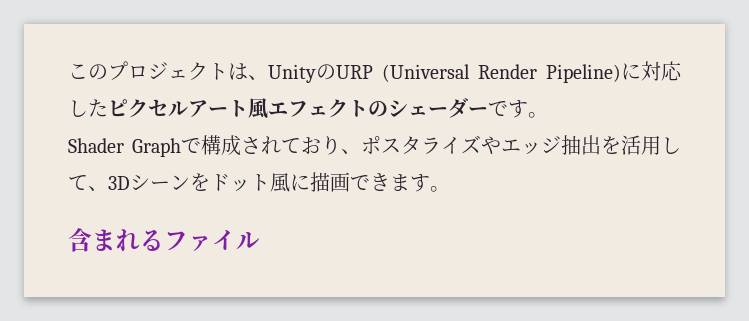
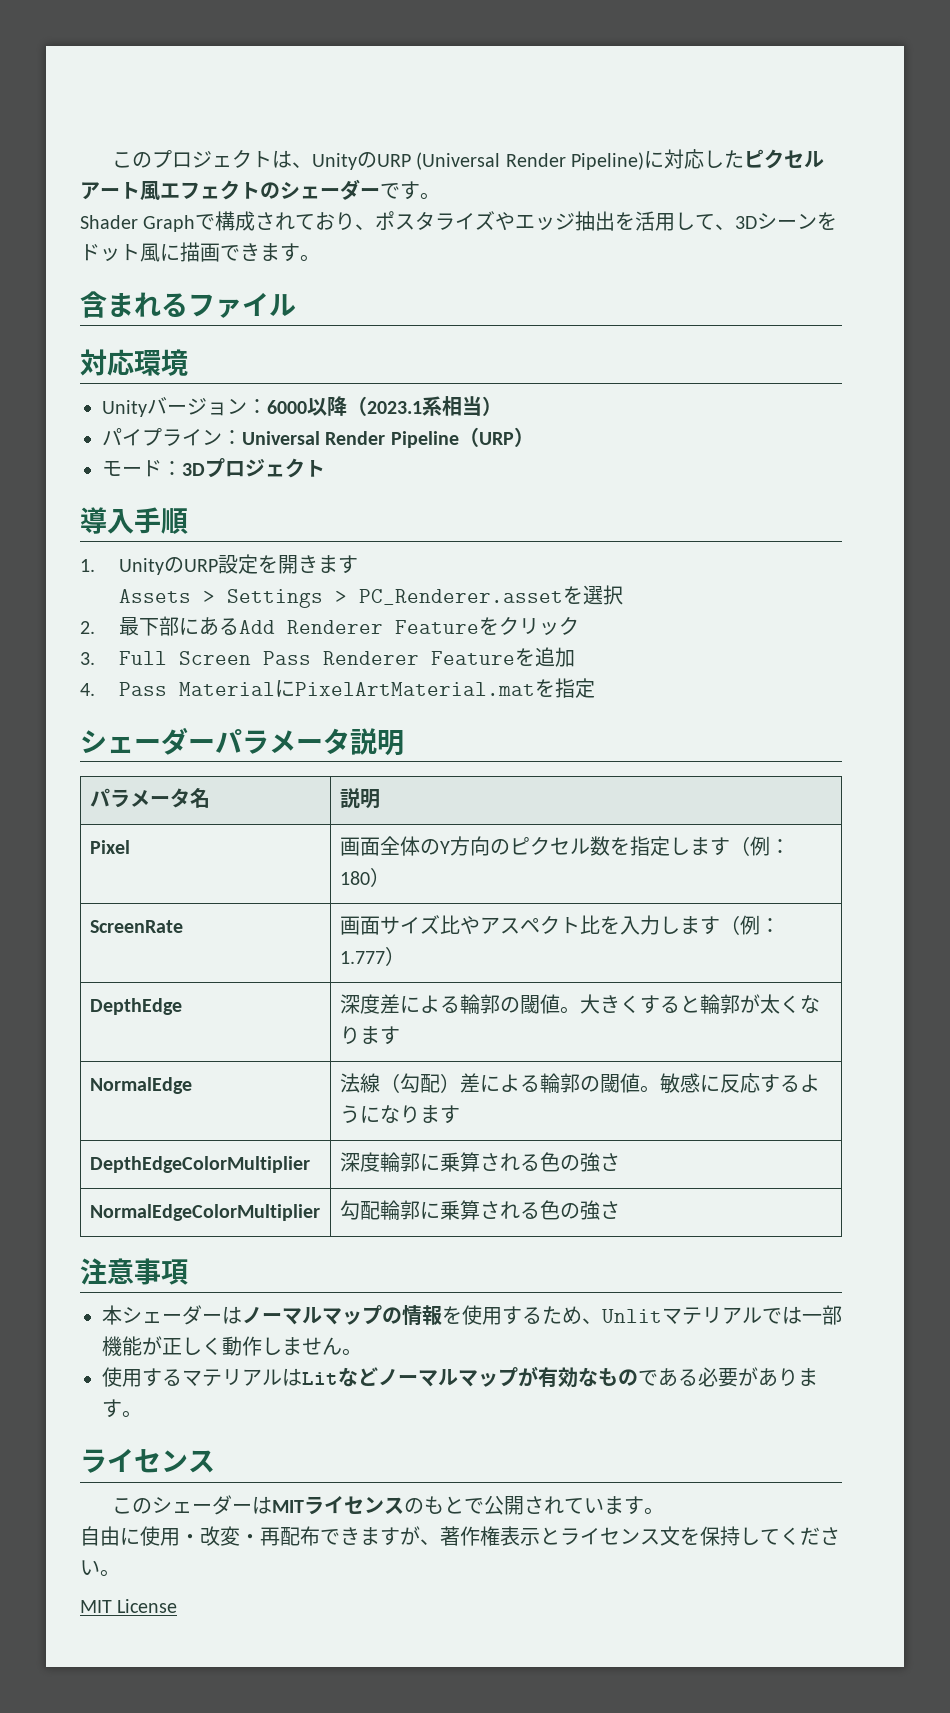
(260, 241) none -> [80,349,188,376] [102,396,502,417] [102,427,534,448] [102,458,325,478] [80,507,188,534] [80,554,358,575] [118,585,623,608] [80,616,579,636] [80,647,575,667] [80,678,595,698] [80,727,404,756] [89,788,210,808] [339,788,380,809] [89,840,130,854] [339,836,790,856] [339,867,390,887] [89,920,183,933] [339,915,780,935] [339,946,405,966] [89,998,182,1015] [339,994,820,1015] [339,1026,400,1045] [89,1077,192,1094] [339,1073,820,1094] [339,1105,460,1124] [89,1156,310,1173] [339,1152,620,1173] [89,1204,320,1221] [339,1200,620,1221] [80,1258,188,1285] [102,1305,842,1326] [102,1336,362,1356] [102,1366,818,1388] [102,1399,142,1418] [80,1448,215,1473] [111,1495,664,1515] [80,1526,840,1546] [80,1560,120,1577] [80,1599,178,1613] // 対応環境 // Unityバージョン：6000以降（2023.1系相当） // パイプライン：Universal Render Pipeline（URP） // モード：3Dプロジェクト // 導入手順 // 1. UnityのURP設定を開きます // Assets > Settings > PC_Renderer.assetを選択 // 2.最下部にあるAdd Renderer Featureをクリック // 3. Full Screen Pass Renderer Featureを追加 // 4. Pass MaterialにPixelArtMaterial.matを指定 // シェーダーパラメータ説明 // パラメータ名 | 説明 // Pixel | 画面全体のY方向のピクセル数を指定します（例：180） // ScreenRate | 画面サイズ比やアスペクト比を入力します（例：1.777） // DepthEdge | 深度差による輪郭の閾値。大きくすると輪郭が太くなります // NormalEdge | 法線（勾配）差による輪郭の閾値。敏感に反応するようになります // DepthEdgeColorMultiplier | 深度輪郭に乗算される色の強さ // NormalEdgeColorMultiplier | 勾配輪郭に乗算される色の強さ // 注意事項 // 本シェーダーはノーマルマップの情報を使用するため、Unlitマテリアルでは一部機能が正しく動作しません。 // 使用するマテリアルはLitなどノーマルマップが有効なものである必要があります。 // ライセンス // このシェーダーはMITライセンスのもとで公開されています。 // 自由に使用・改変・再配布できますが、著作権表示とライセンス文を保持してください。 // MIT License

